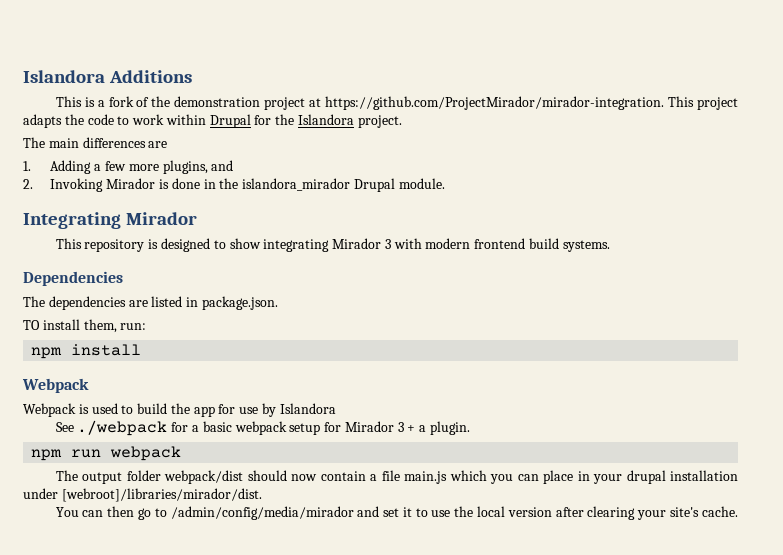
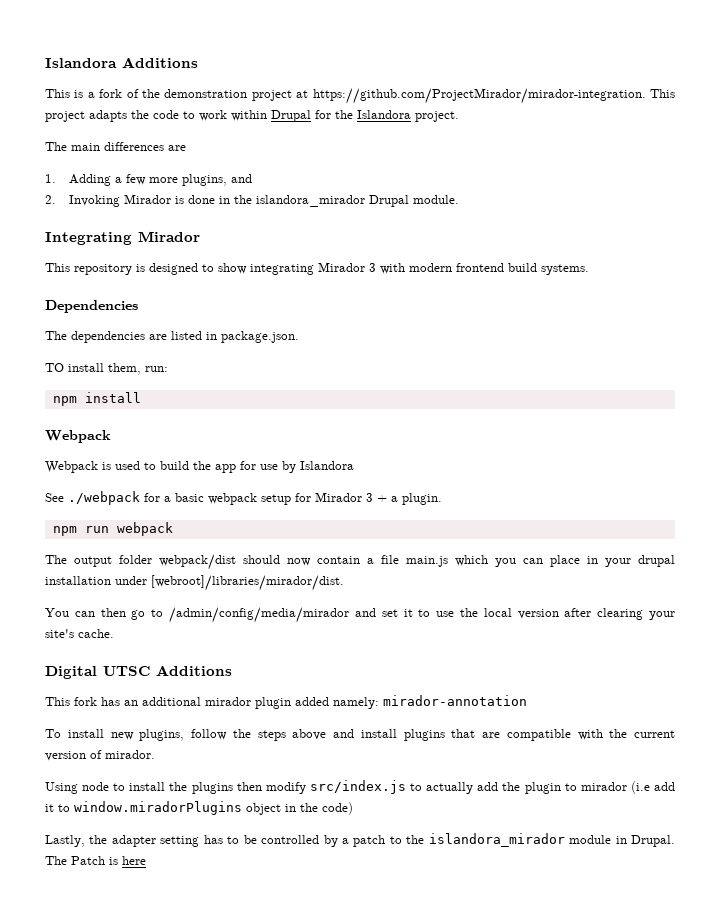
(738, 511) none -> [45,665,232,679] [45,695,527,709] [45,729,675,741] [45,750,155,761] [45,780,676,794] [45,801,353,815] [45,833,675,847] [45,856,146,865] // Digital UTSC Additions // This fork has an additional mirador plugin added namely: mirador-annotation // To install new plugins, follow the steps above and install plugins that are compatible with the current version of mirador. // Using node to install the plugins then modify src/index.js to actually add the plugin to mirador (i.e add it to window.miradorPlugins object in the code) // Lastly, the adapter setting has to be controlled by a patch to the islandora_mirador module in Drupal. The Patch is here

